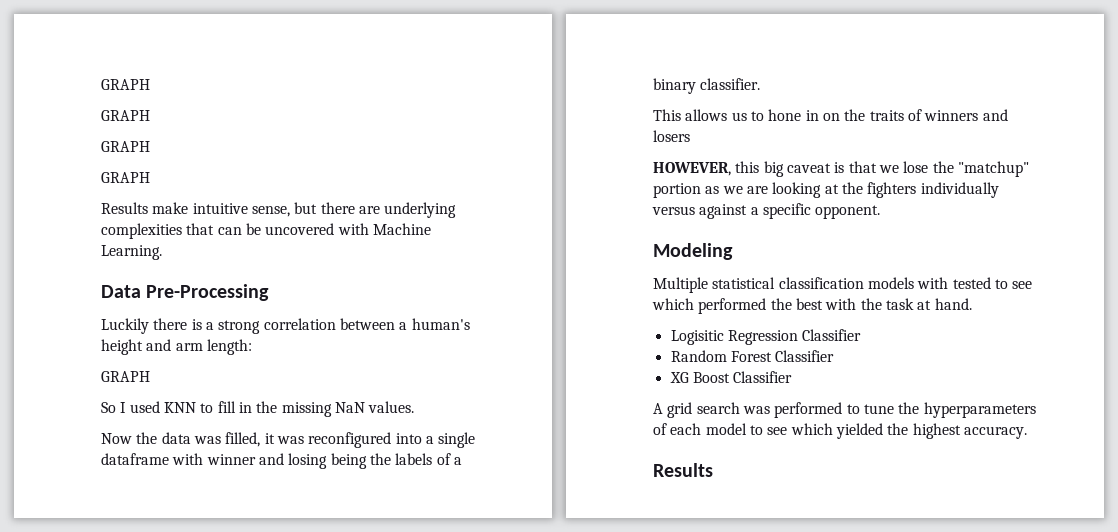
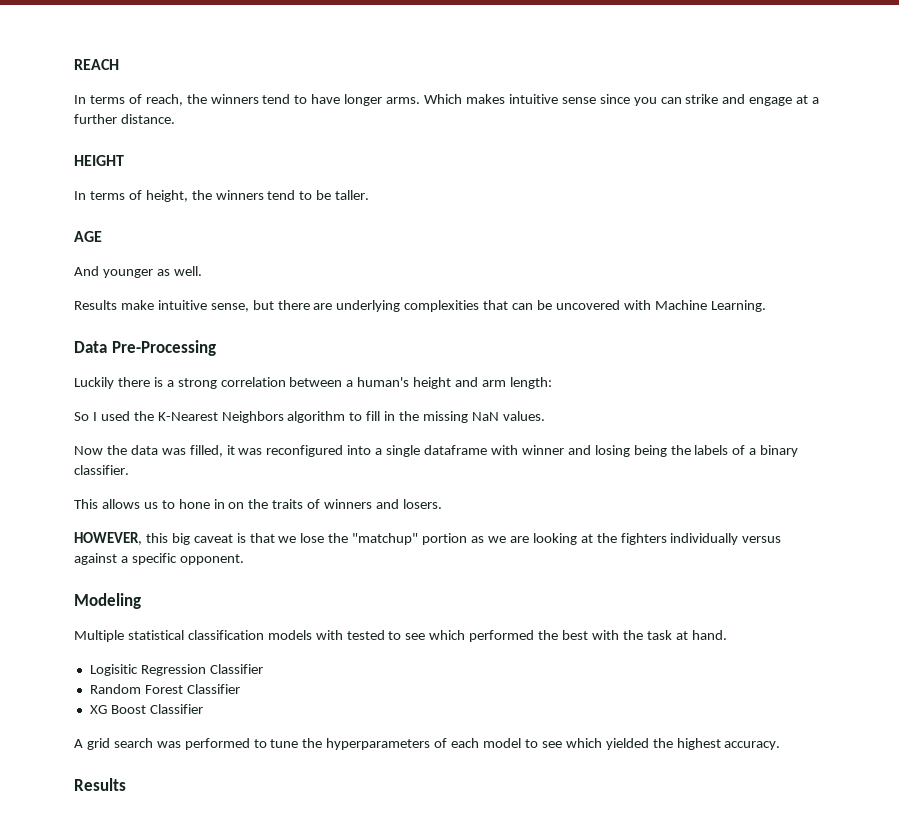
[101,79,150,90] [101,110,150,121] [101,141,150,152] [101,172,150,183] GRAPH // GRAPH // GRAPH // GRAPH -> [74,59,119,70] [74,94,820,106] [74,114,175,124] [74,155,124,166] [74,190,370,202] [74,231,102,242] [74,266,202,278] REACH // In terms of reach, the winners tend to have longer arms. Which makes intuitive sense since you can strike and engage at a further distance. // HEIGHT // In terms of height, the winners tend to be taller. // AGE // And younger as well.
[101,371,150,382] // GRAPH -> (552, 383) none
[163,402,196,413] KNN -> [133,411,346,423] the K-Nearest Neighbors algorithm
[653,130,690,142] losers -> [402,499,442,509] losers.

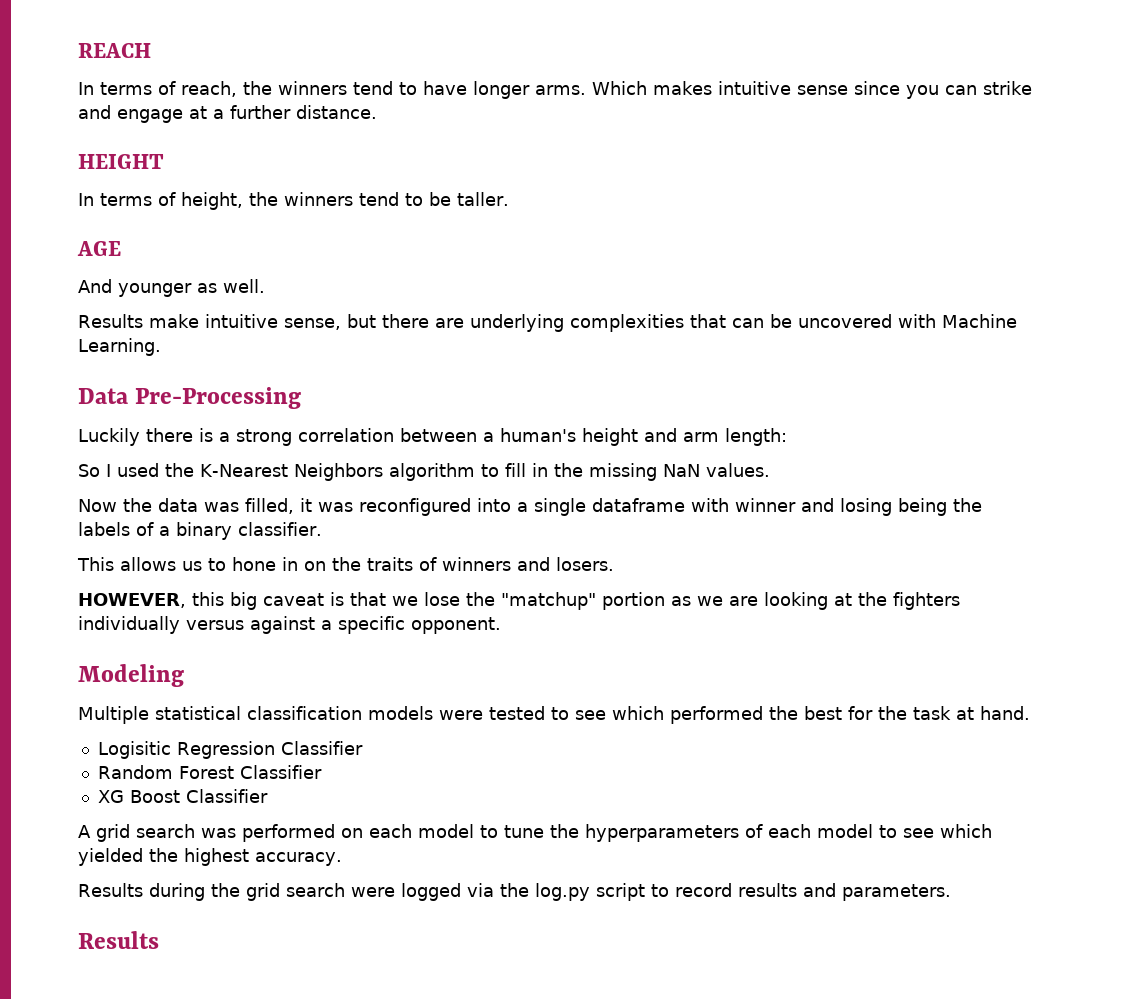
[315,630,343,640] with -> [439,710,483,720] were
[591,630,619,640] with -> [848,706,873,720] for
(250, 744) none -> [341,824,474,838] on each model
(781, 745) none -> [78,883,951,901] // Results during the grid search were logged via the log.py script to record results and parameters.

